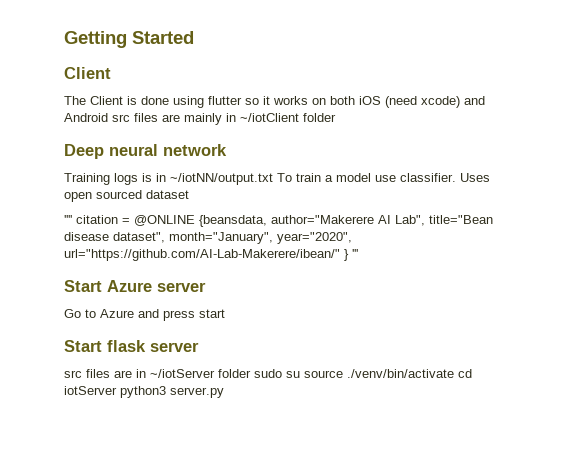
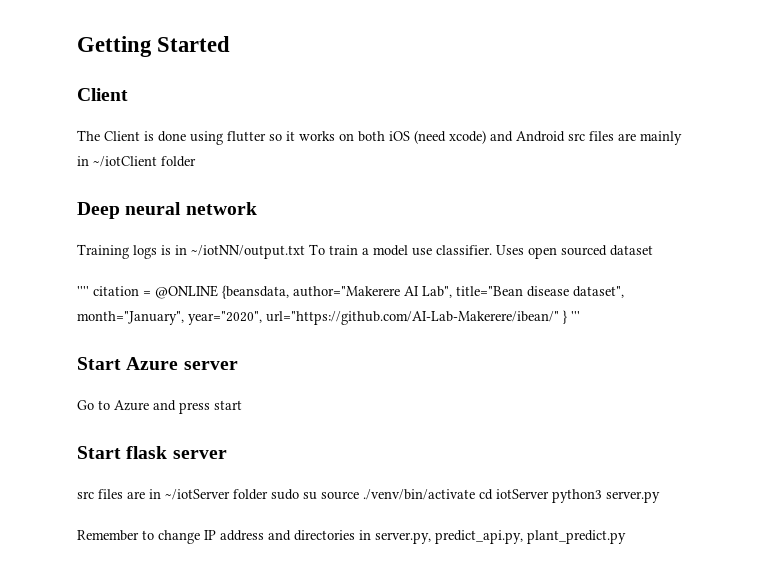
(224, 392) none -> [77,530,626,544] // Remember to change IP address and directories in server.py, predict_api.py, plant_predict.py

